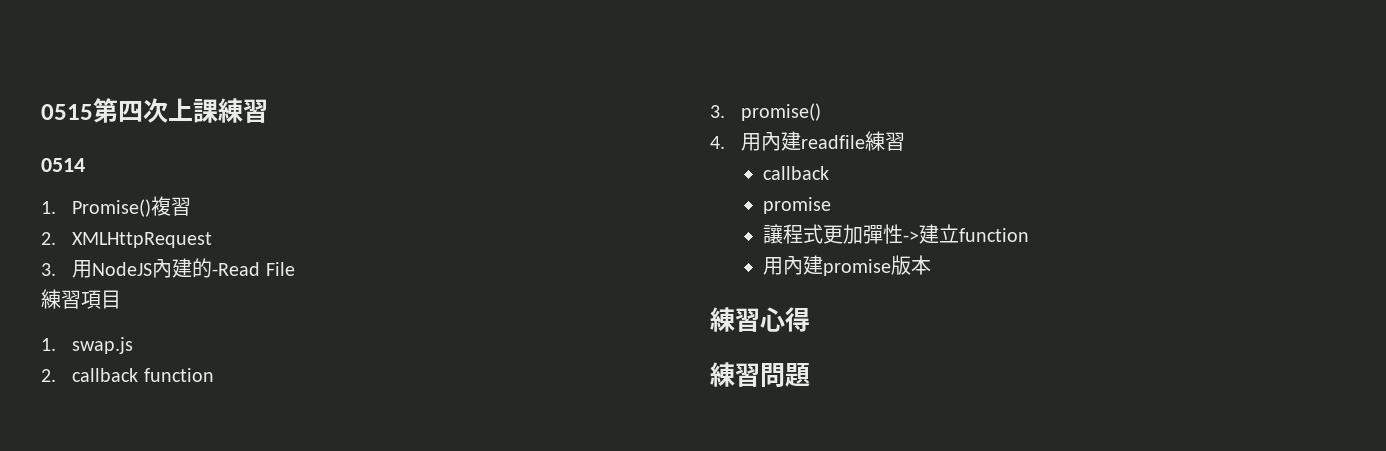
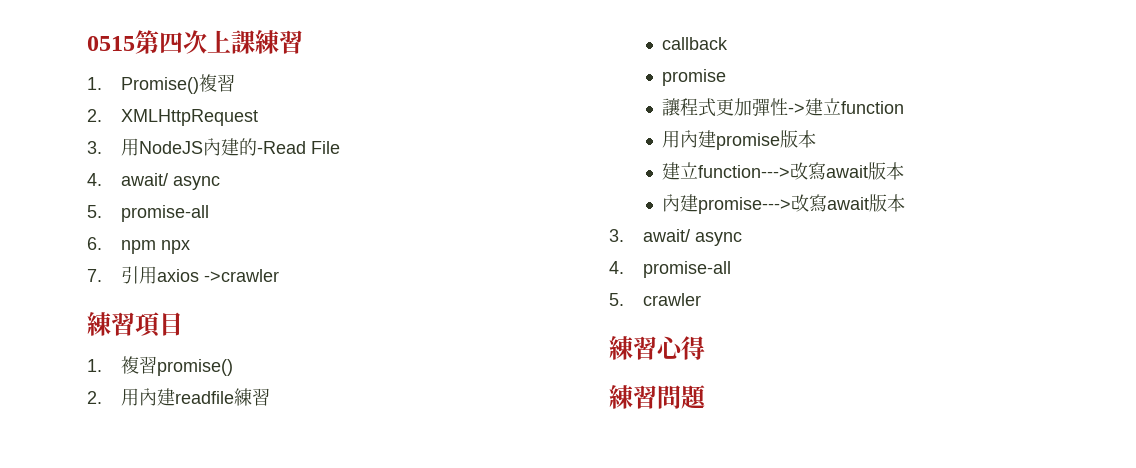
[41,158,85,172] // 0514 -> (303, 42) none
[41,289,121,309] [41,337,134,354] [41,368,214,382] [710,105,725,118] 練習項目 // 1. swap.js // 2. callback function // 3. -> [87,173,220,190] [87,205,209,222] [87,237,190,254] [87,266,279,284] [87,312,183,337] [87,356,157,374] 4. await/ async // 5. promise-all // 6. npm npx // 7.引用axios ->crawler // 練習項目 // 1.複習
[710,136,725,149] 4. -> [87,391,102,404] 2.
(932, 265) none -> [662,162,905,180] [662,194,906,214] [609,229,742,246] [609,261,731,278] [609,293,701,306] // 建立function--->改寫await版本 // 內建promise--->改寫await版本 // 3. await/ async // 4. promise-all // 5. crawler

